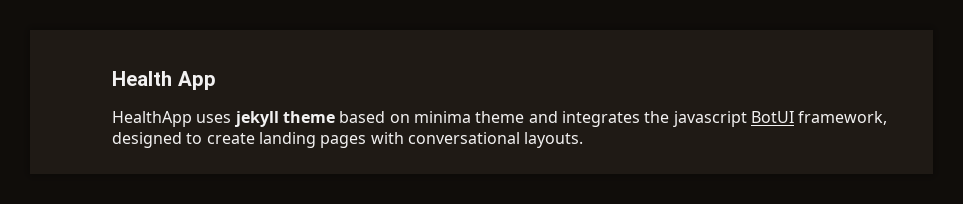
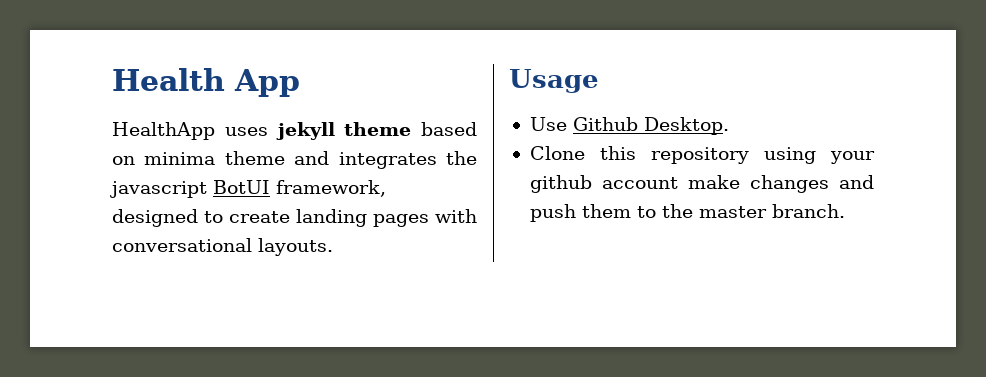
(584, 140) none -> [509,69,599,93] [529,117,729,135] [529,146,875,164] [529,175,874,193] [529,204,845,222] // Usage // Use Github Desktop. // Clone this repository using your github account make changes and push them to the master branch.

